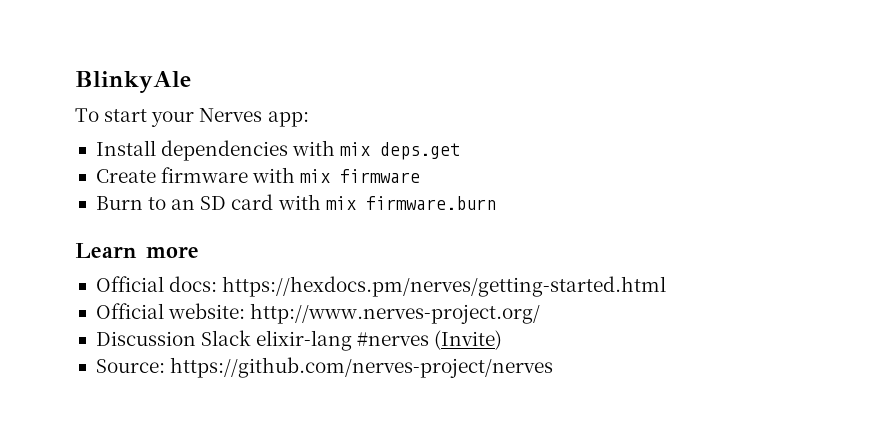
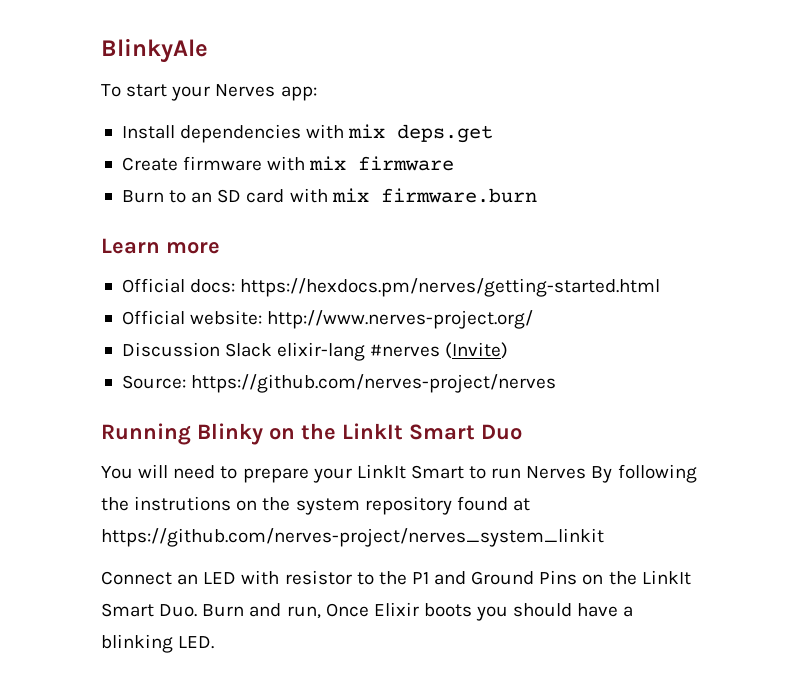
(554, 367) none -> [101,423,522,445] [101,464,697,483] [101,496,530,515] [101,528,604,547] [101,570,691,585] [101,602,634,621] [101,634,215,653] // Running Blinky on the LinkIt Smart Duo // You will need to prepare your LinkIt Smart to run Nerves By following the instrutions on the system repository found at https://github.com/nerves-project/nerves_system_linkit // Connect an LED with resistor to the P1 and Ground Pins on the LinkIt Smart Duo. Burn and run, Once Elixir boots you should have a blinking LED.

